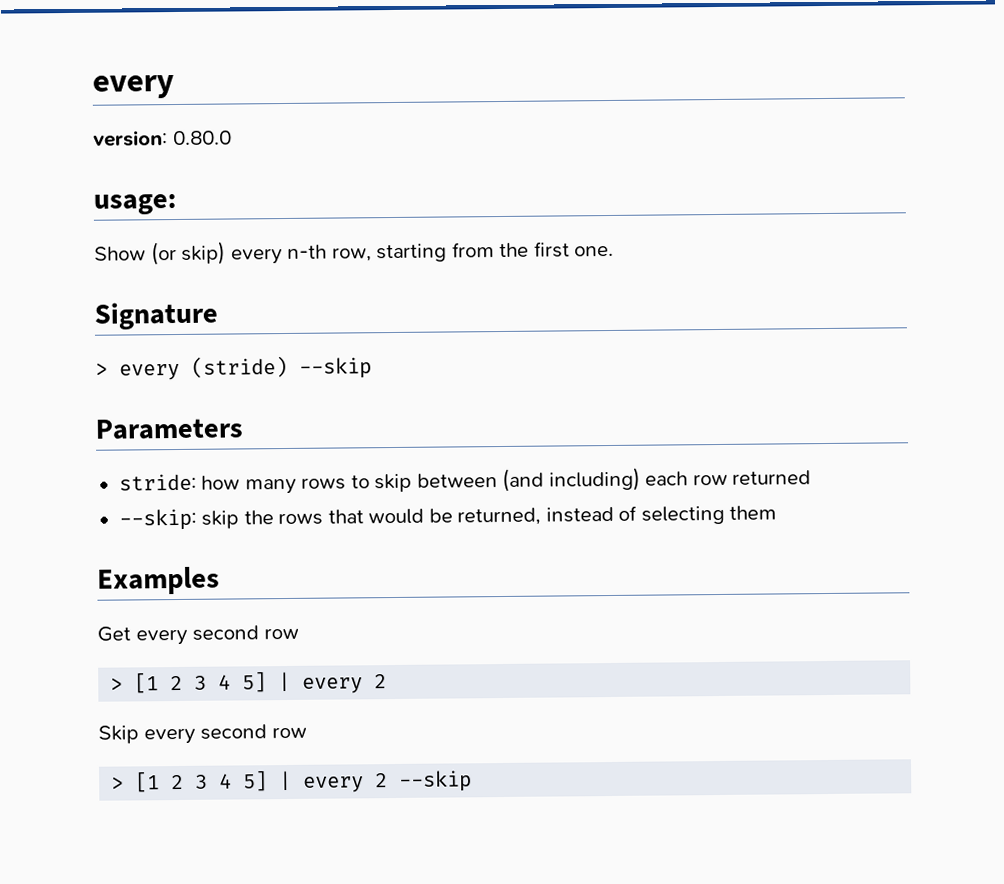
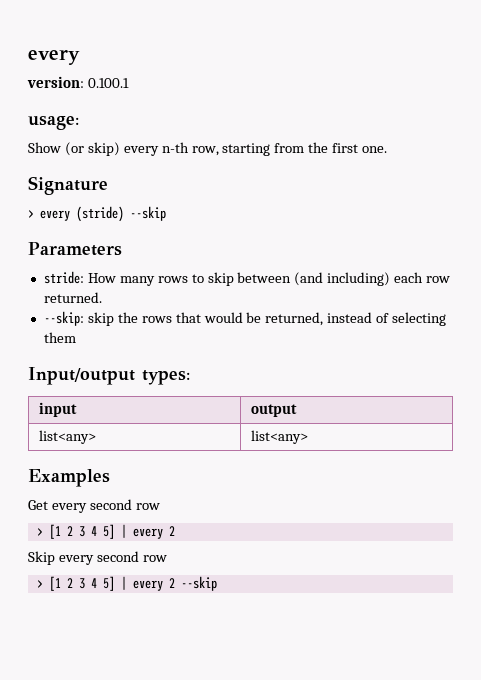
[172,130,232,146] 0.80.0 -> [87,78,129,88] 0.100.1
[201,475,241,490] how -> [87,273,116,283] How
[732,470,812,485] returned -> [43,292,102,303] returned.
(778, 512) none -> [28,367,190,385] [39,402,78,417] [251,404,298,417] [39,430,97,444] [251,430,309,444] // Input/output types: // input | output // list<any> | list<any>

